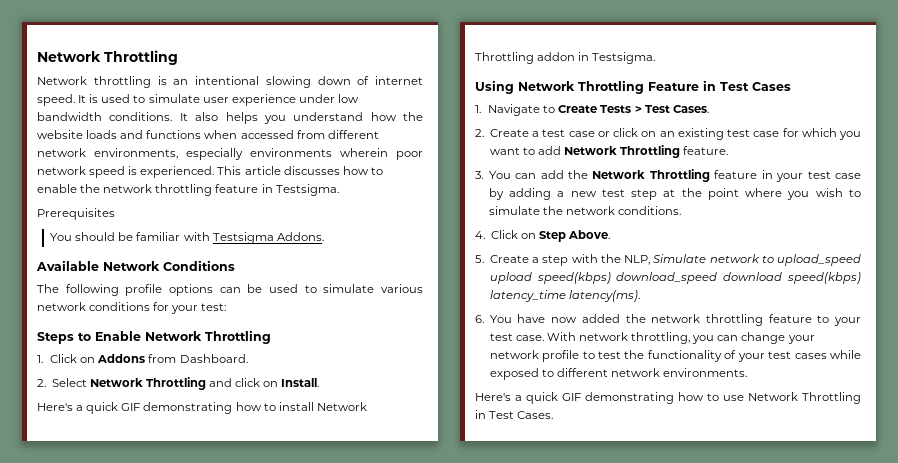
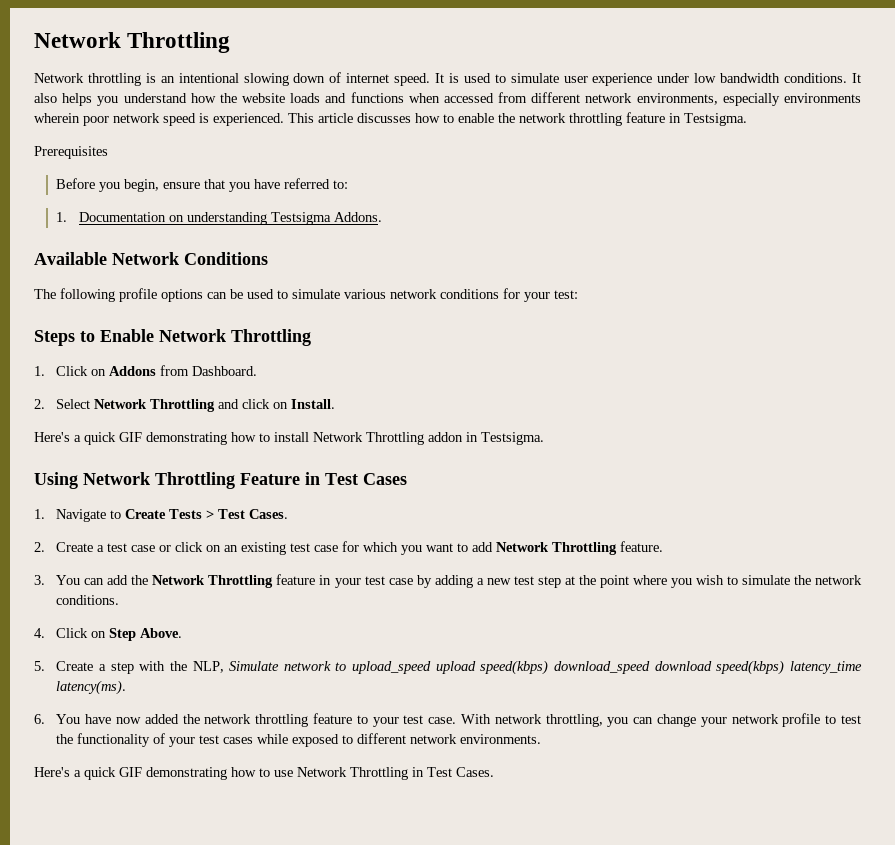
[50,232,210,241] You should be familiar with -> [56,178,349,192] [56,212,267,225] Before you begin, ensure that you have referred to: // 1. Documentation on understanding

